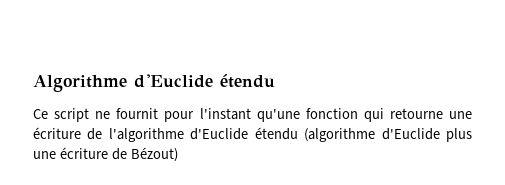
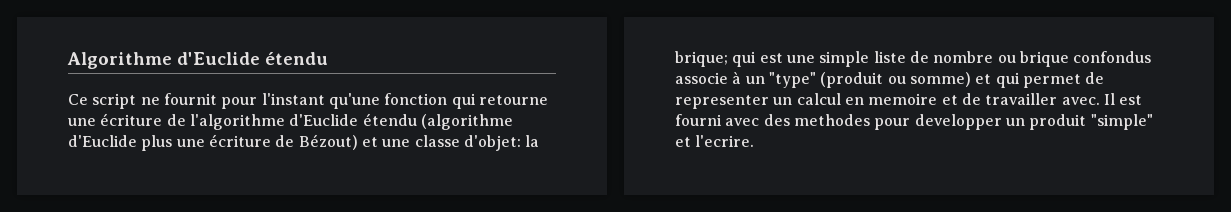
(178, 154) none -> [361,135,540,151] [675,51,1152,67] [675,71,1105,88] [675,93,1143,109] [675,114,1153,130] [675,135,755,147] et une classe d'objet: la brique; qui est une simple liste de nombre ou brique confondus associe à un "type" (produit ou somme) et qui permet de representer un calcul en memoire et de travailler avec. Il est fourni avec des methodes pour developper un produit "simple" et l'ecrire.

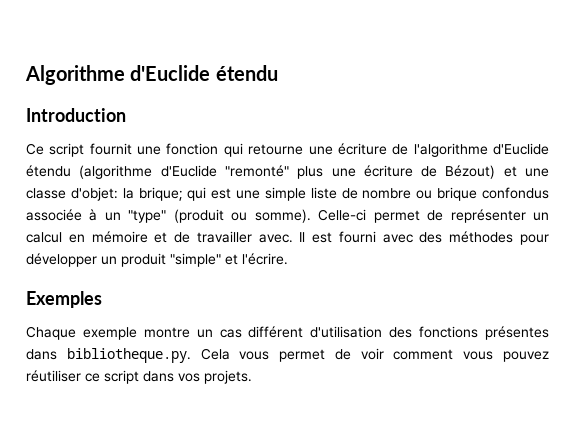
(328, 58) none -> [26,108,126,122] // Introduction
[140,93,380,109] ne fournit pour l'instant qu'une -> [89,143,162,155] fournit une
(137, 141) none -> [224,165,289,177] "remonté"
[675,72,728,84] associe -> [26,209,82,221] associée
[909,72,1105,88] [675,95,769,109] somme) et qui permet de representer -> [254,209,526,223] somme). Celle-ci permet de représenter
[868,93,938,105] memoire -> [91,231,148,243] mémoire
[793,114,1002,130] methodes pour developper -> [449,231,549,245] [26,253,97,267] méthodes pour développer
[695,135,755,147] l'ecrire. -> [242,253,288,265] [26,291,102,308] [26,326,550,340] [26,348,549,363] [26,370,252,384] l'écrire. // Exemples // Chaque exemple montre un cas différent d'utilisation des fonctions présentes dans bibliotheque.py. Cela vous permet de voir comment vous pouvez réutiliser ce script dans vos projets.

